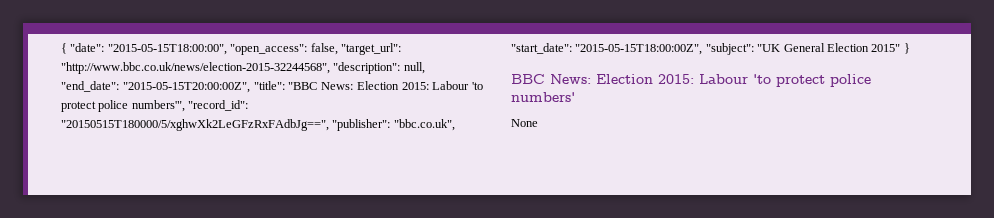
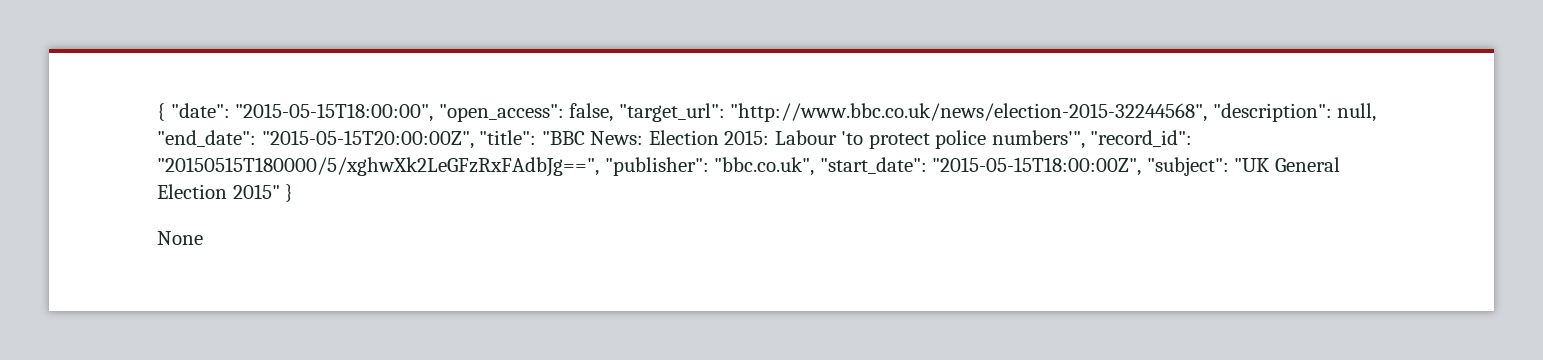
[511,74,871,87] [511,92,575,102] // BBC News: Election 2015: Labour 'to protect police numbers' -> (294, 193) none

